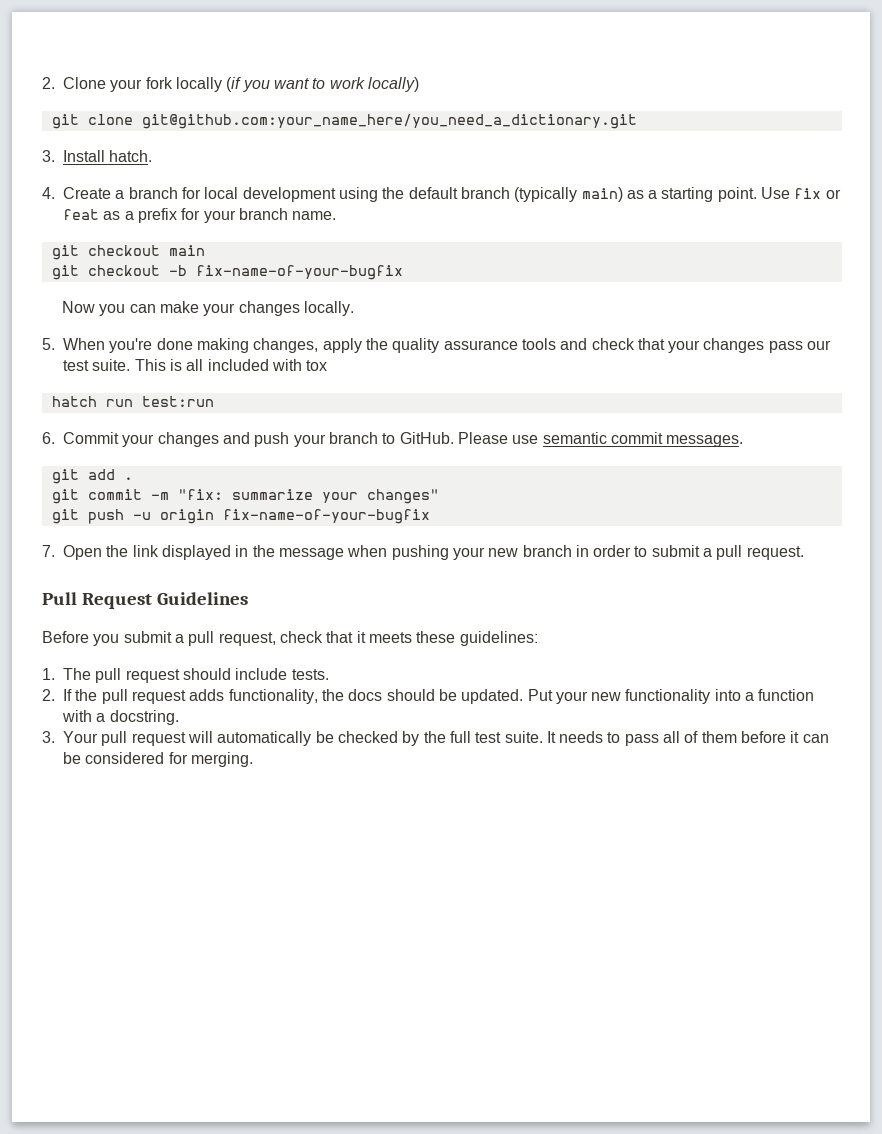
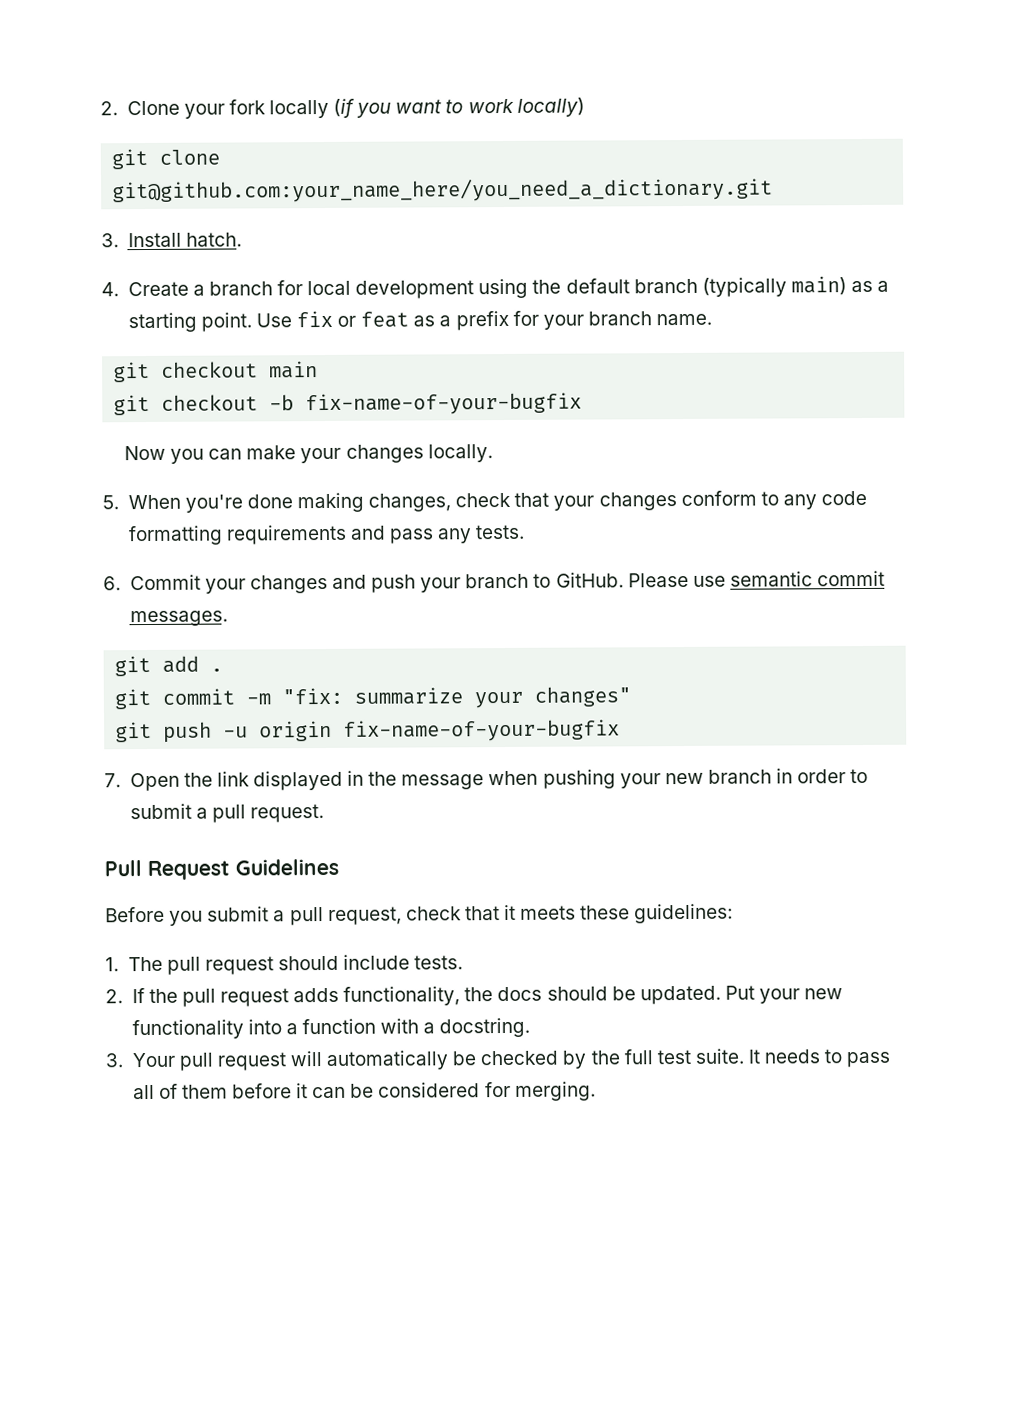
[322,338,832,353] [63,359,328,371] [51,396,214,407] apply the quality assurance tools and check that your changes pass our test suite. This is all included with tox // hatch run test:run -> [455,490,868,511] [127,524,526,546] check that your changes conform to any code formatting requirements and pass any tests.

